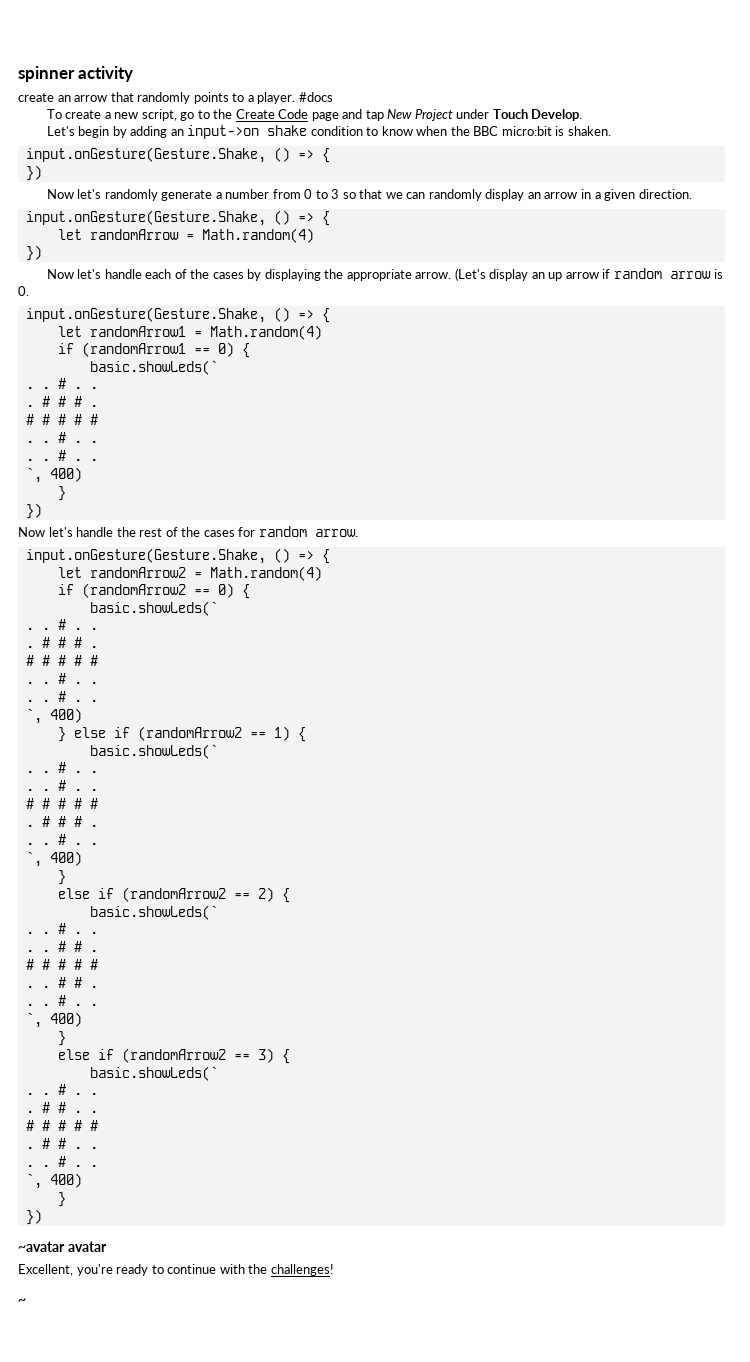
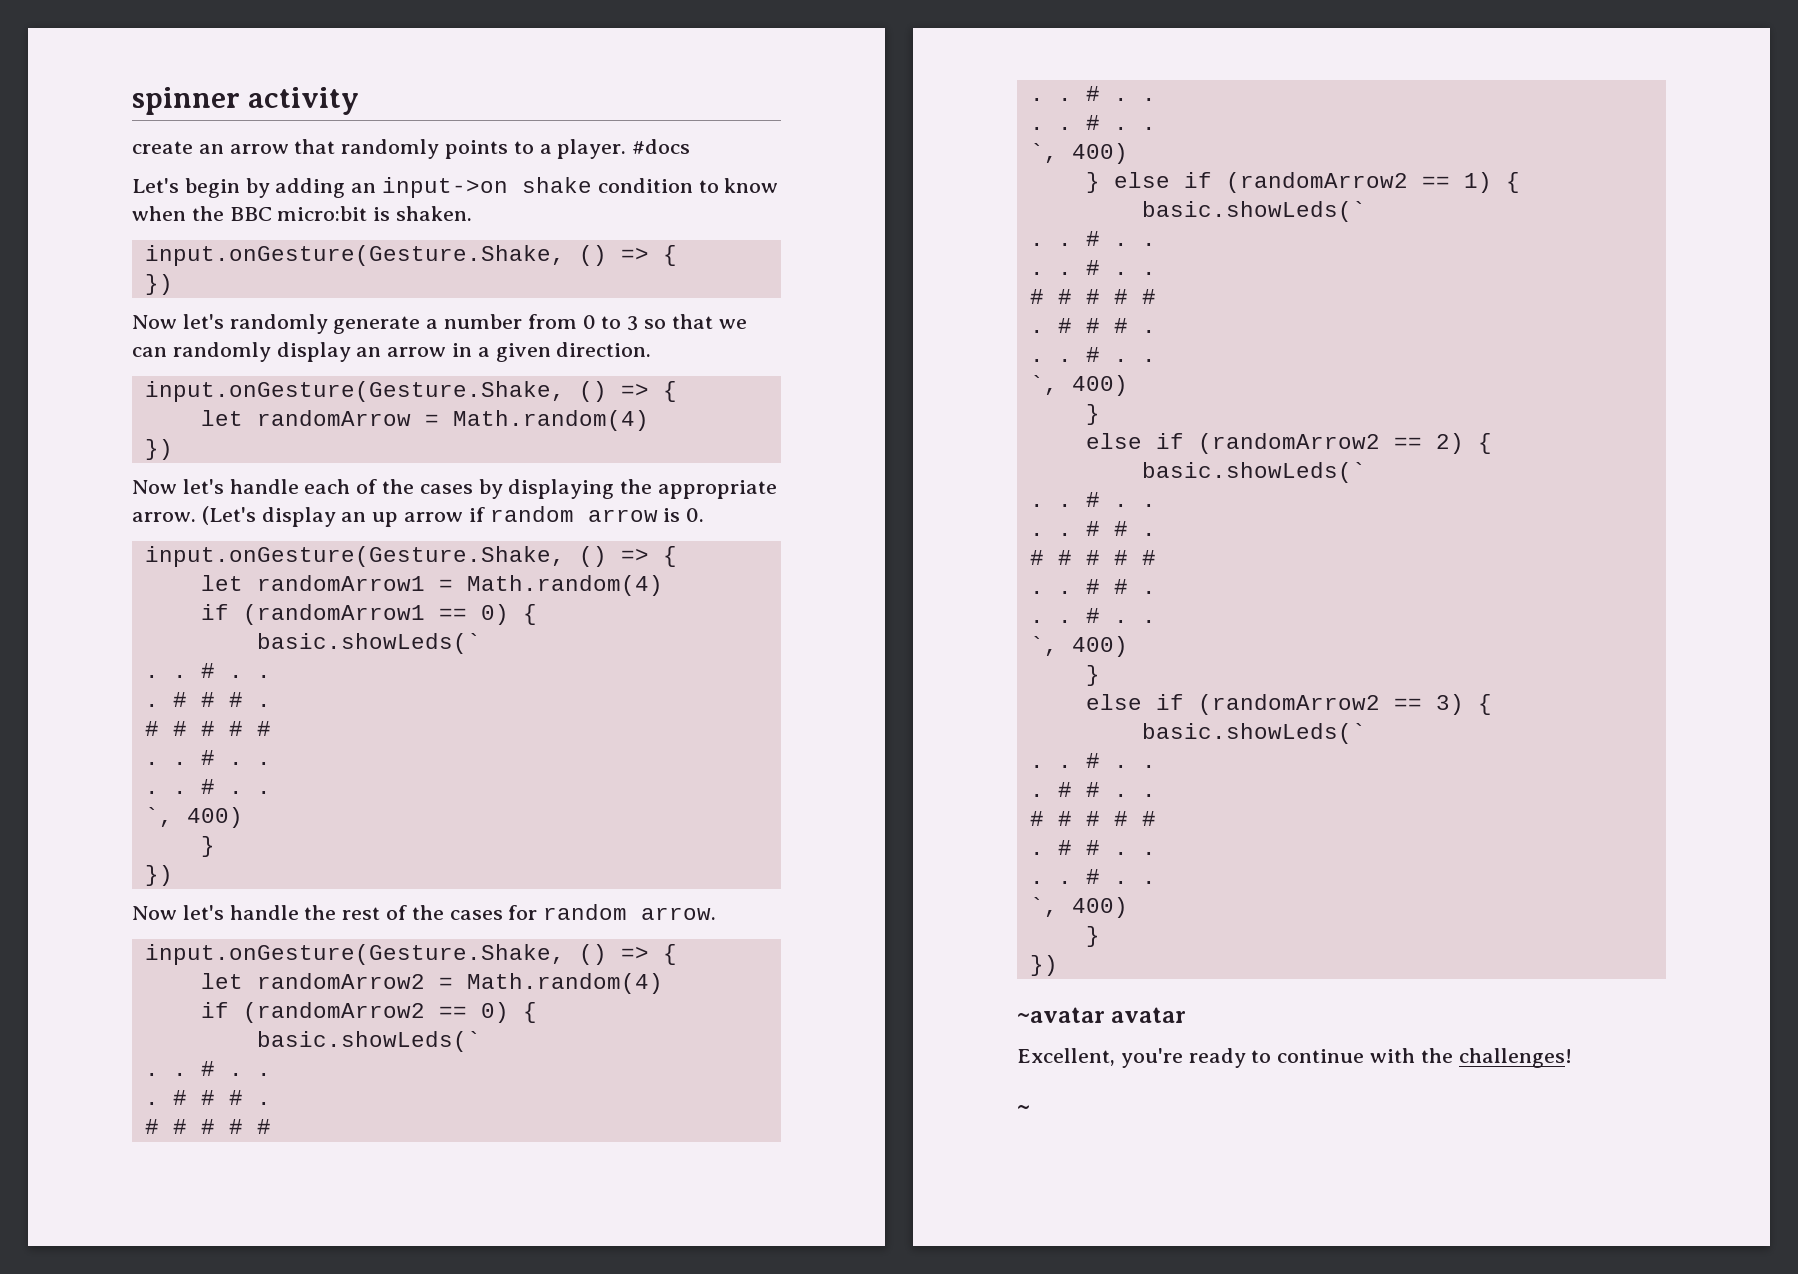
[46,109,583,121] // To create a new script, go to the Create Code page and tap New Project under Touch Develop. -> (691, 146) none

